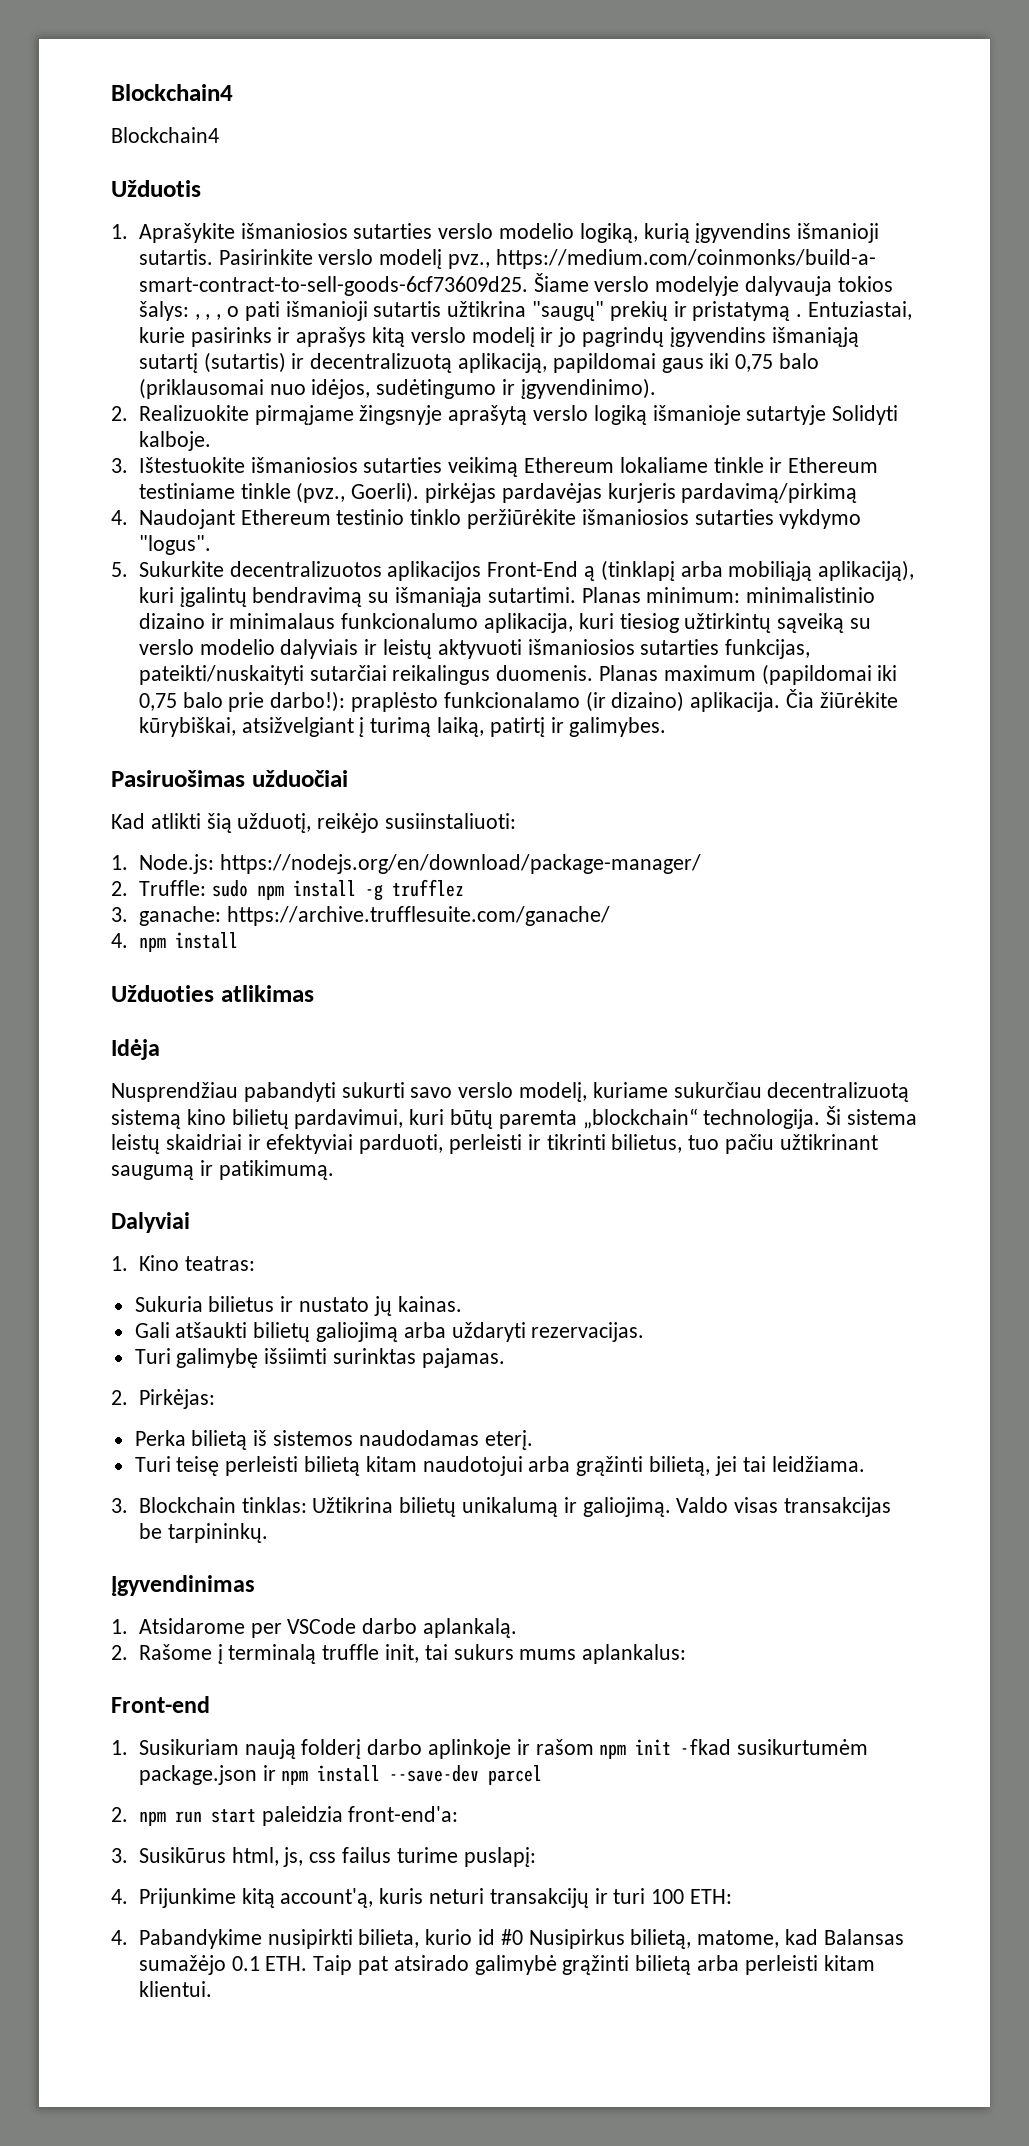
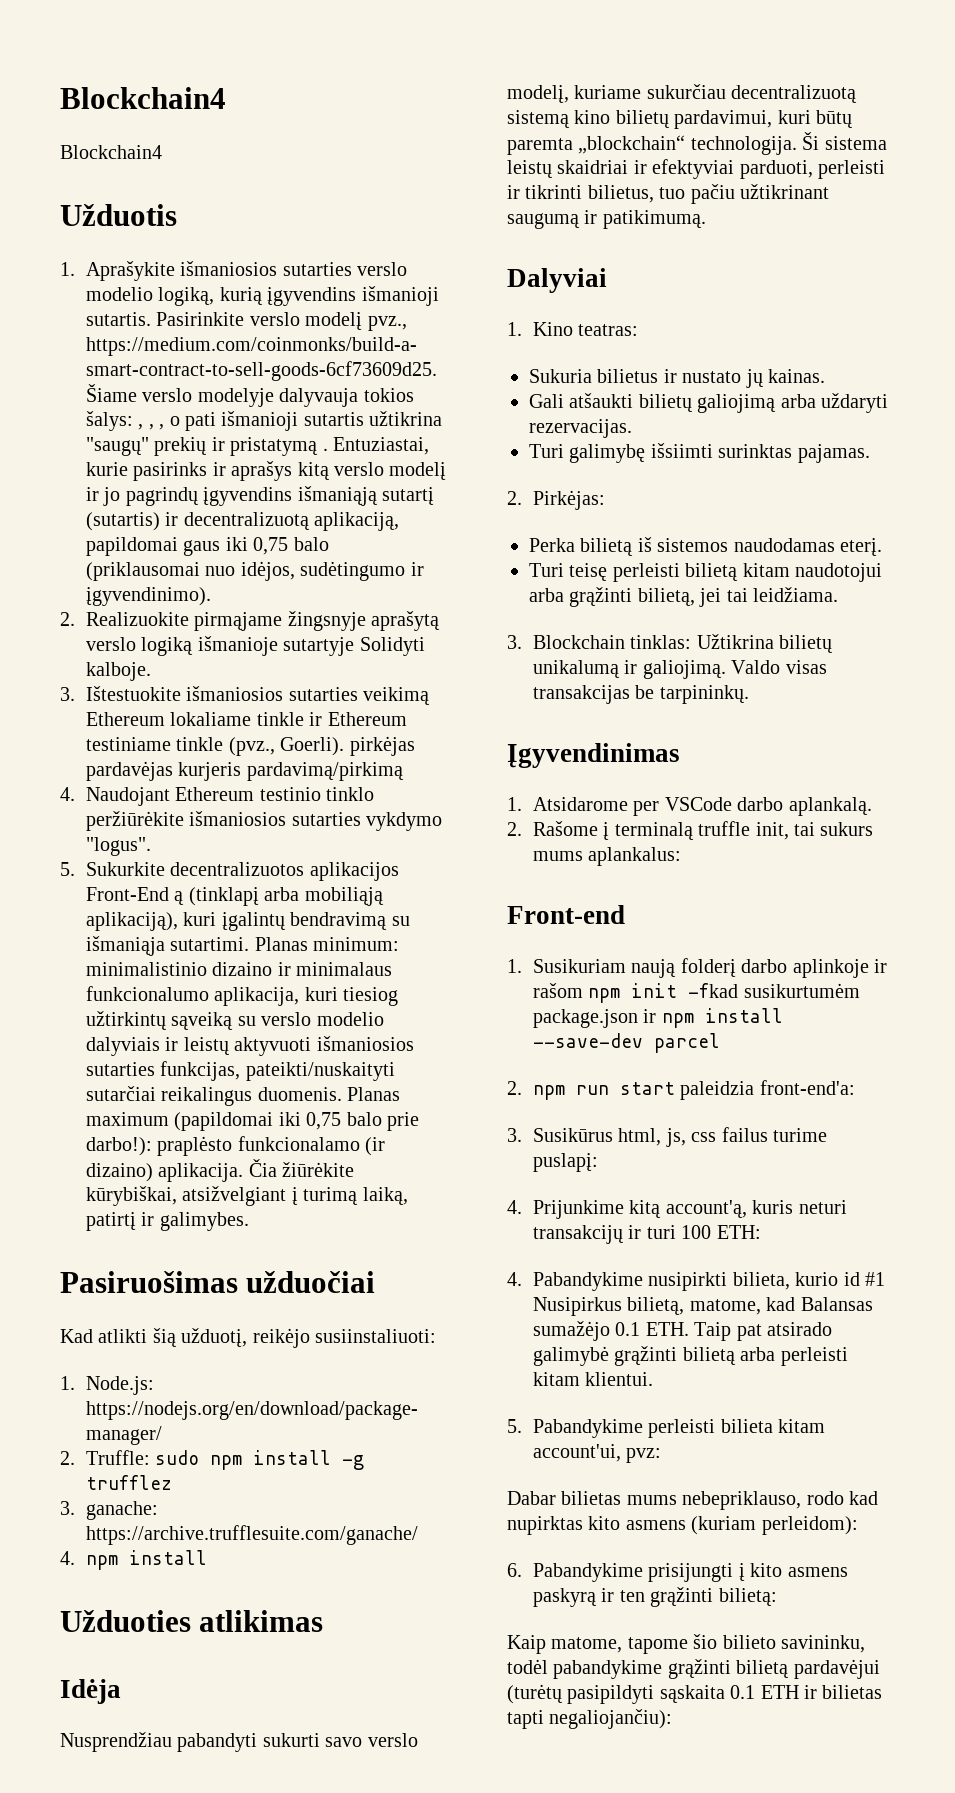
[500,1929,523,1945] #0 -> [865,1272,886,1286] #1
(212, 1989) none -> [507,1419,826,1438] [533,1444,662,1463] [507,1491,878,1510] [507,1516,858,1535] [507,1563,848,1582] [533,1587,777,1607] [507,1634,865,1654] [507,1659,880,1679] [507,1684,883,1704] [507,1709,673,1729] // 5. Pabandykime perleisti bilieta kitam account'ui, pvz: // Dabar bilietas mums nebepriklauso, rodo kad nupirktas kito asmens (kuriam perleidom): // 6. Pabandykime prisijungti į kito asmens paskyrą ir ten grąžinti bilietą: // Kaip matome, tapome šio bilieto savininku, todėl pabandykime grąžinti bilietą pardavėjui (turėtų pasipildyti sąskaita 0.1 ETH ir bilietas tapti negaliojančiu):

